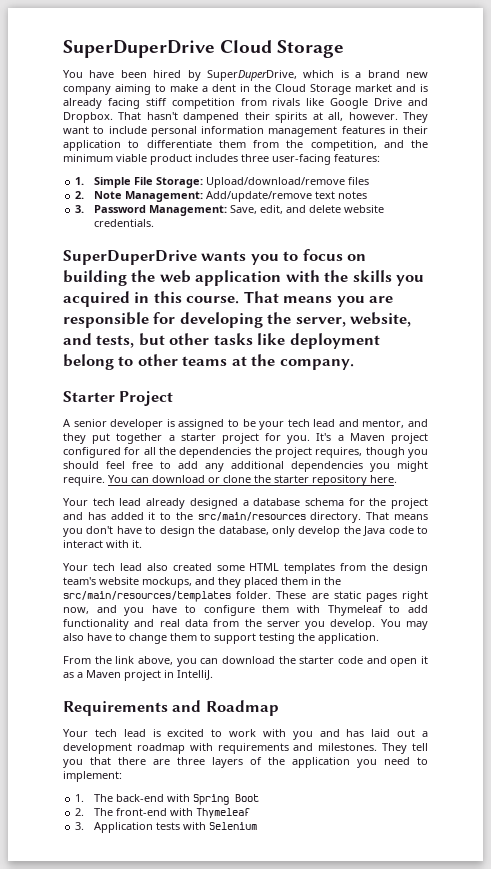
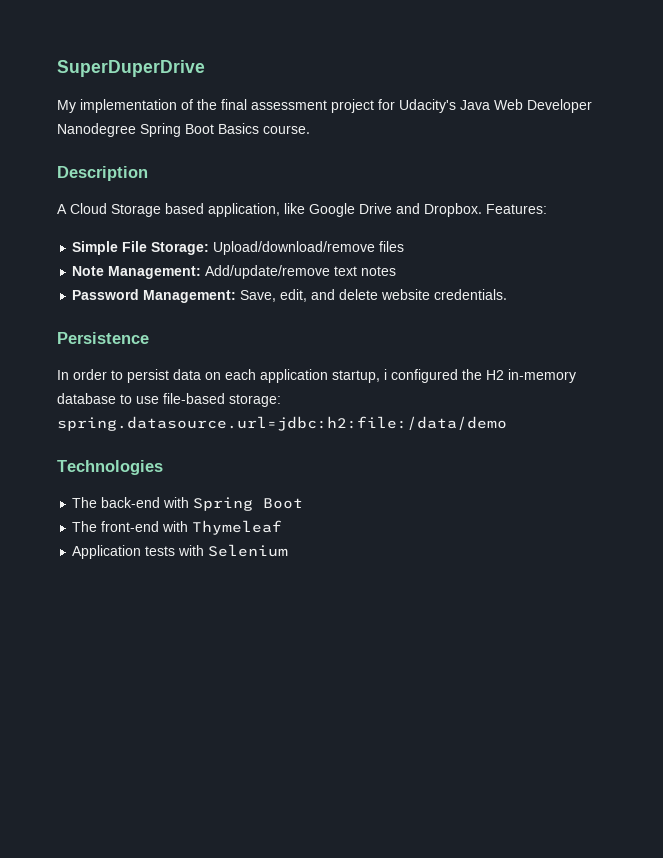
[63,40,345,58] [63,70,428,81] [63,84,428,95] [63,98,301,109] SuperDuperDrive Cloud Storage // You have been hired by SuperDuperDrive, which is a brand new company aiming to make a dent in the Cloud Storage market and is already facing stiff competition from rivals -> [57,60,205,77] [57,99,592,113] [57,123,310,137] [57,166,148,181] [57,203,280,217] SuperDuperDrive // My implementation of the final assessment project for Udacity's Java Web Developer Nanodegree Spring Boot Basics course. // Description // A Cloud Storage based application,
[118,112,429,123] [63,126,428,137] [63,140,428,151] [63,154,380,165] [75,177,85,185] That hasn't dampened their spirits at all, however. They want to include personal information management features in their application to differentiate them from the competition, and the minimum viable product includes three user-facing features: // 1. -> [486,204,547,214] Features: //
[75,191,85,199] 2. -> (405, 246) none
[75,205,85,213] 3. -> (397, 271) none
[63,249,367,265] [63,270,425,286] [63,291,394,307] [63,312,412,328] [63,333,380,349] [63,354,354,370] [63,391,174,406] [63,419,428,430] [63,433,429,444] [63,447,428,458] [63,461,428,472] [63,475,397,486] [63,498,428,509] [63,512,428,523] [63,526,429,537] [63,540,142,548] [63,563,428,574] [63,577,341,588] [63,591,429,602] [63,605,428,616] [63,619,429,630] [63,633,379,644] [63,656,429,667] [63,670,213,681] [63,700,279,716] [63,729,429,740] [63,743,428,754] [63,757,428,768] [63,771,122,782] [75,794,85,802] SuperDuperDrive wants you to focus on building the web application with the skills you acquired in this course. That means you are responsible for developing the server, website, and tests, but other tasks like deployment belong to other teams at the company. // Starter Project // A senior developer is assigned to be your tech lead and mentor, and they put together a starter project for you. It's a Maven project configured for all the dependencies the project requires, though you should feel free to add any additional dependencies you might require. You can download or clone the starter repository here. // Your tech lead already designed a database schema for the project and has added it to the src/main/resources directory. That means you don't have to design the database, only develop the Java code to interact with it. // Your tech lead also created some HTML templates from the design team's website mockups, and they placed them in the src/main/resources/templates folder. These are static pages right now, and you have to configure them with Thymeleaf to add functionality and real data from the server you develop. You may also have to change them to support testing the application. // From the link above, you can download the starter code and open it as a Maven project in IntelliJ. // Requirements and Roadmap // Your tech lead is excited to work with you and has laid out a development roadmap with requirements and milestones. They tell you that there are three layers of the application you need to implement: // 1. -> [57,332,149,344] [57,369,576,383] [57,393,281,407] [57,416,507,431] [57,460,163,475] Persistence // In order to persist data on each application startup, i configured the H2 in-memory database to use file-based storage: spring.datasource.url=jdbc:h2:file:/data/demo // Technologies //
[75,808,85,816] 2. -> (304, 503) none
[75,822,85,830] 3. -> (283, 527) none

